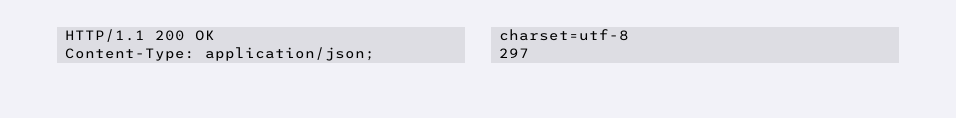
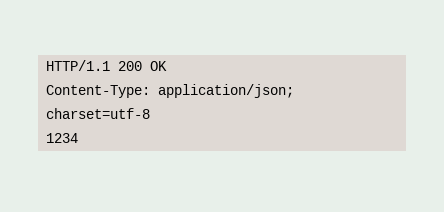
[499,48,530,58] 297 -> [45,133,78,143] 1234

